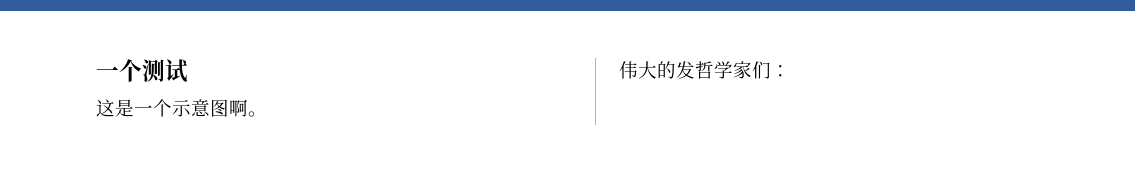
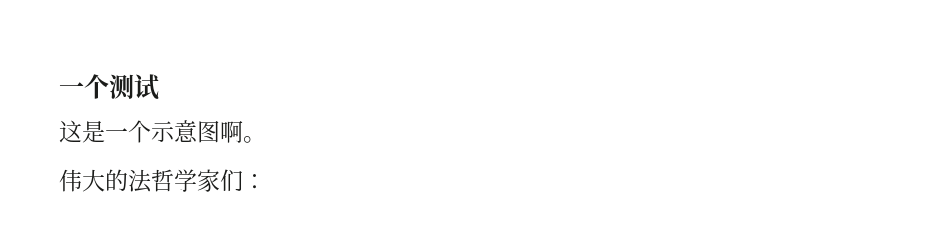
[676,61,695,79] 发 -> [128,169,152,193] 法

